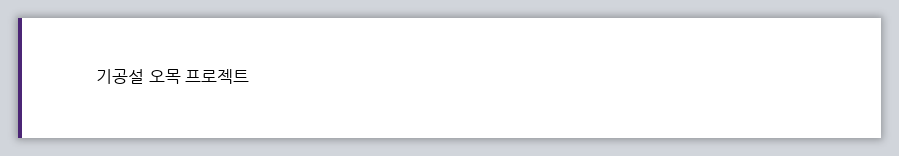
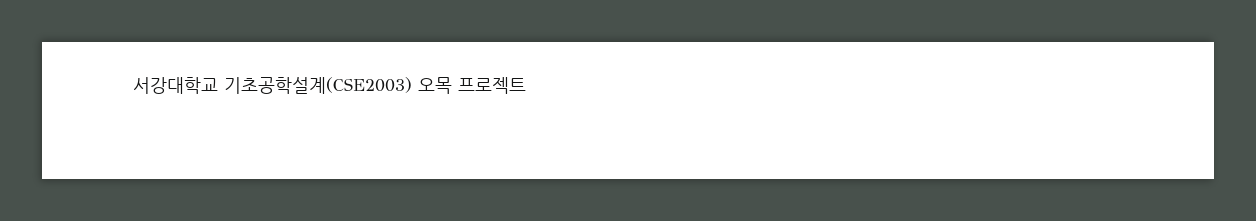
[96,69,144,84] 기공설 -> [133,77,412,94] 서강대학교 기초공학설계(CSE2003)

